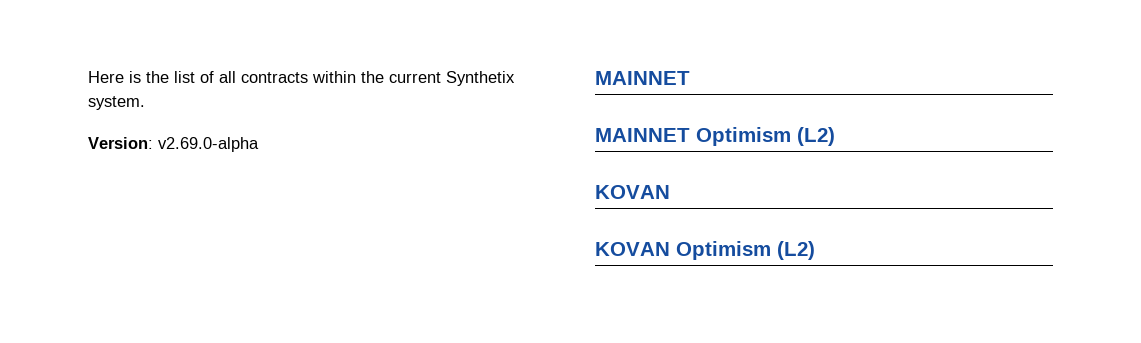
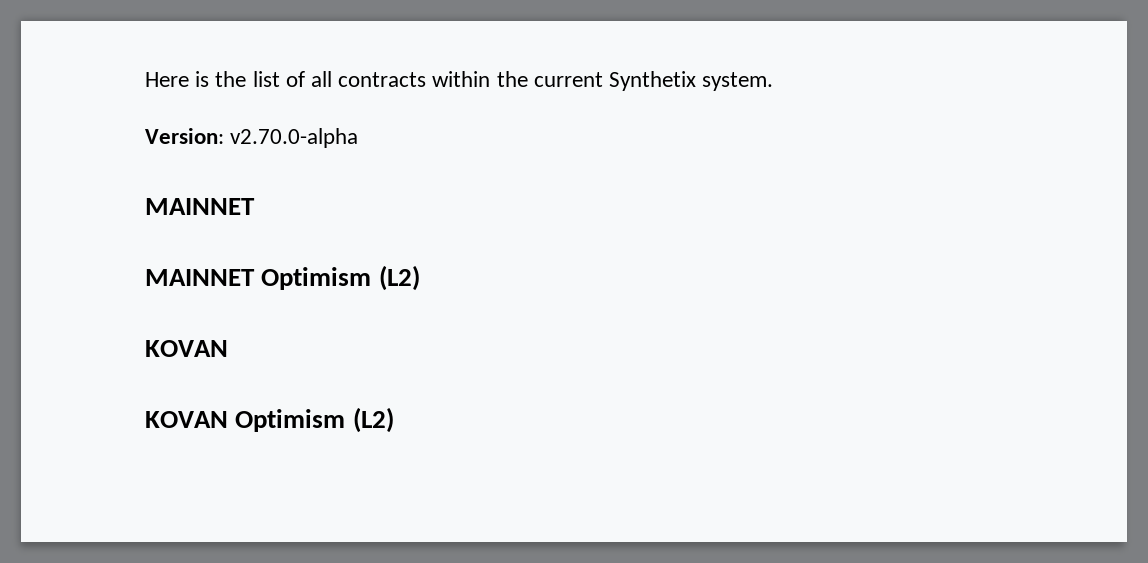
[158,137,259,152] v2.69.0-alpha -> [230,128,359,148] v2.70.0-alpha

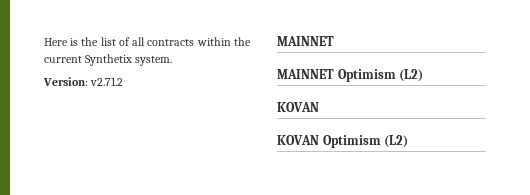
[230,128,359,148] v2.70.0-alpha -> [90,77,124,86] v2.71.2

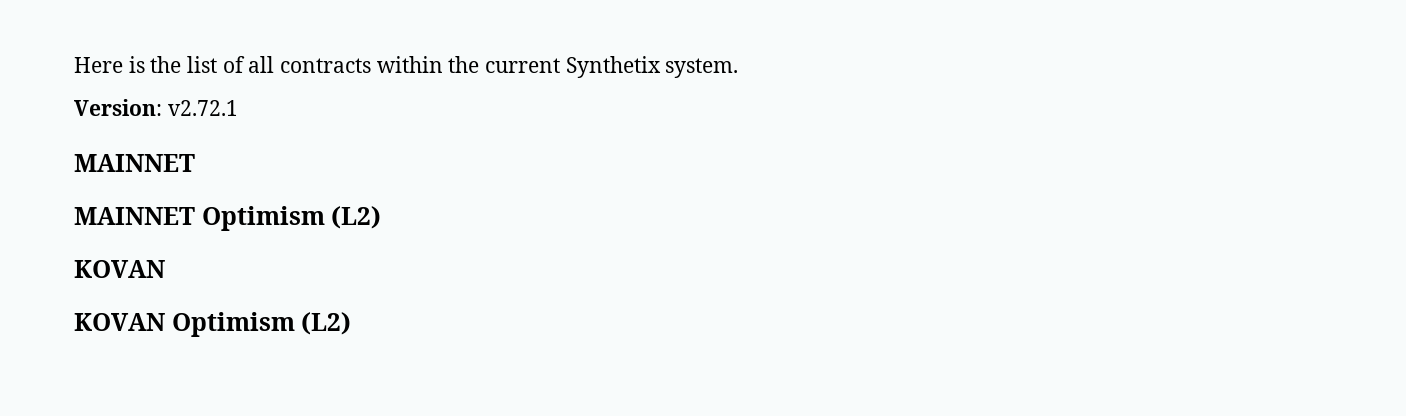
[90,77,124,86] v2.71.2 -> [167,100,238,116] v2.72.1

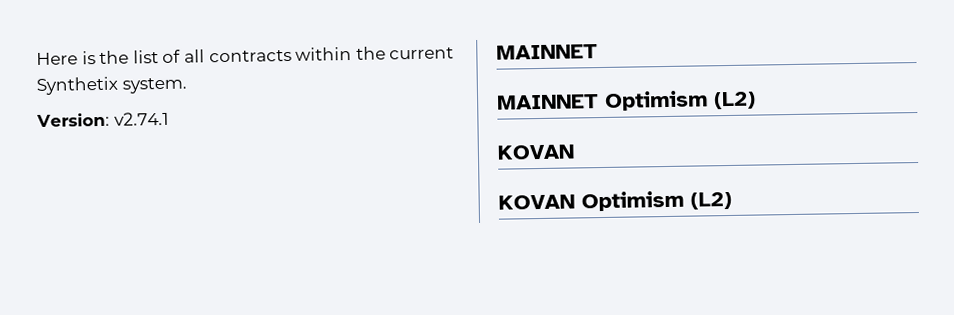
[167,100,238,116] v2.72.1 -> [113,111,169,126] v2.74.1

